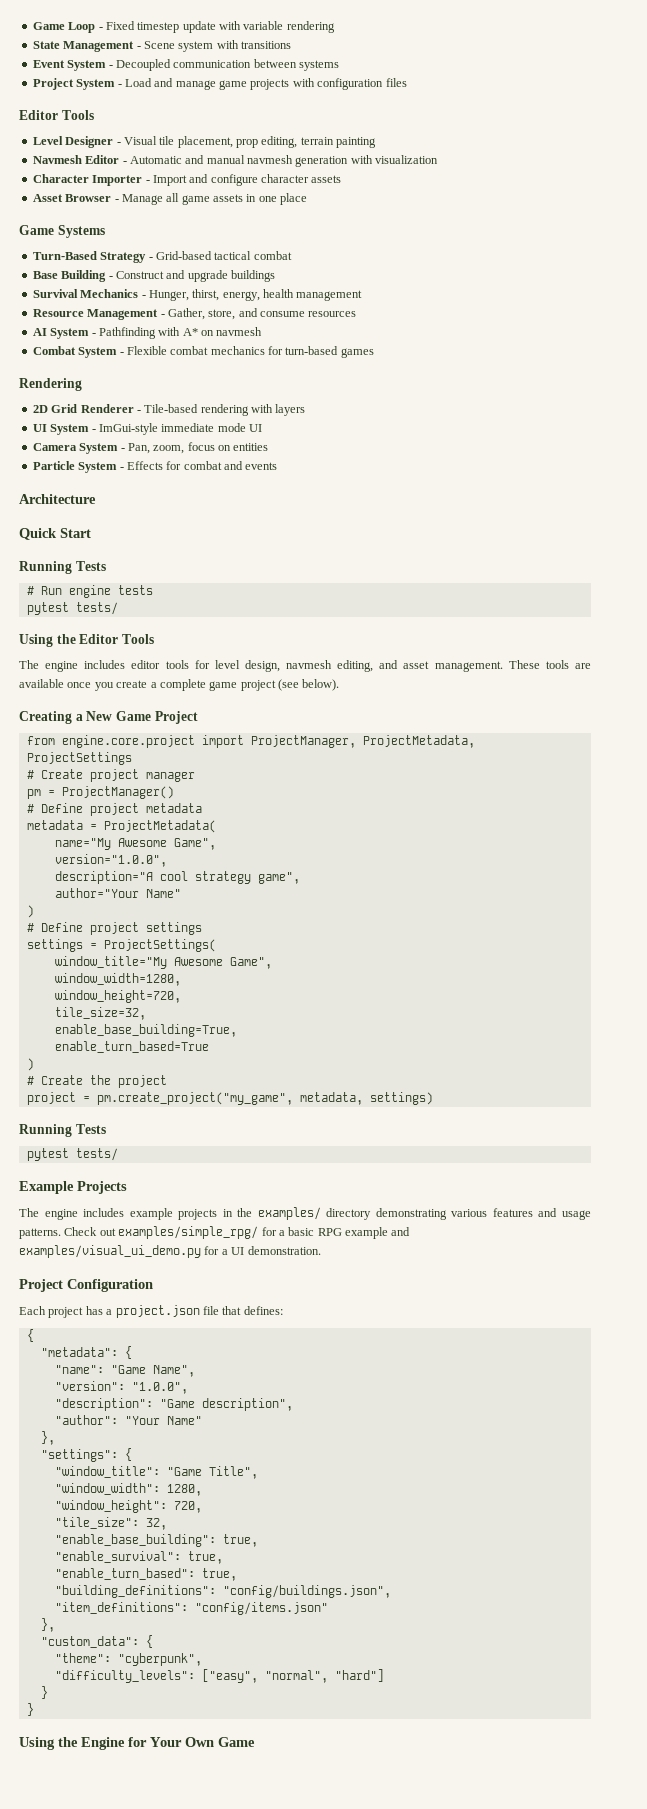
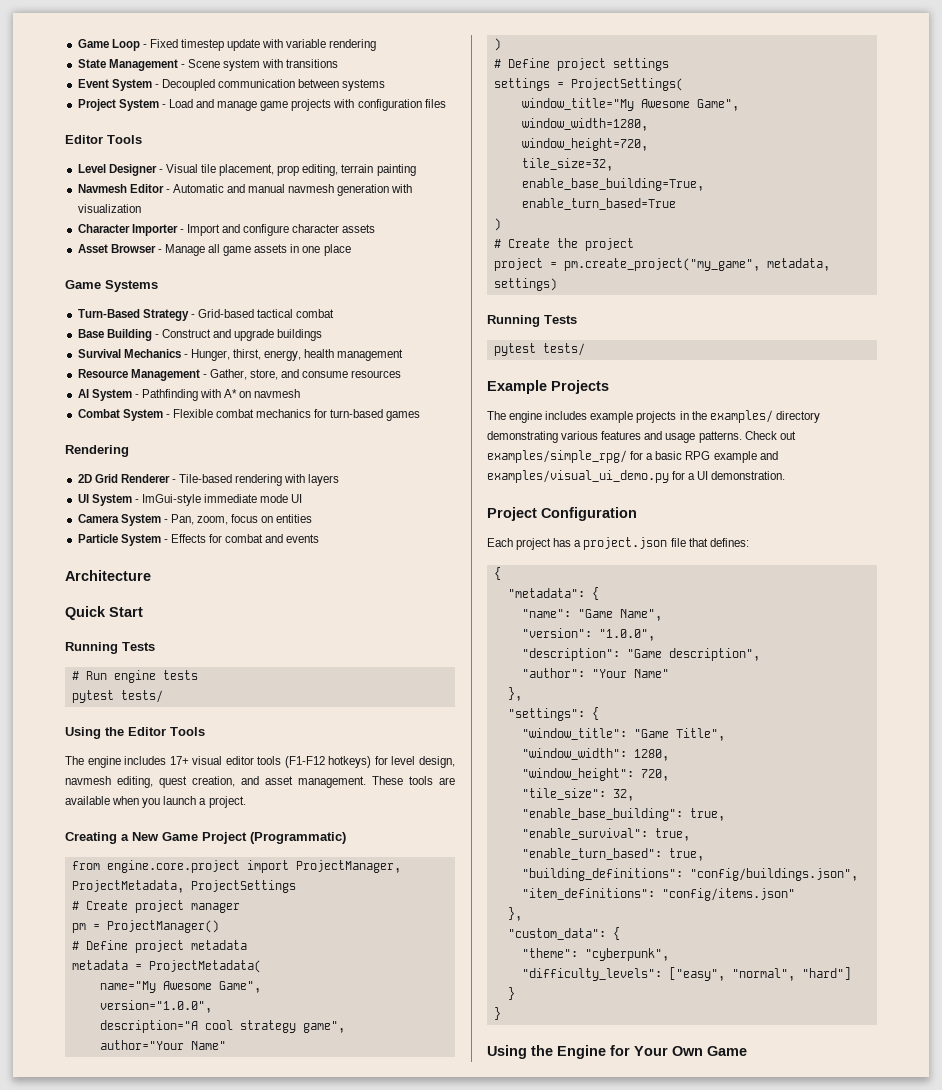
[131,660,189,669] editor tools -> [169,756,372,768] 17+ visual editor tools (F1-F12 hotkeys)
(374, 666) none -> [159,776,235,788] quest creation,
[67,679,340,691] once you create a complete game project (see below). -> [112,796,246,808] when you launch a project.
(198, 717) none -> [250,832,346,844] (Programmatic)

